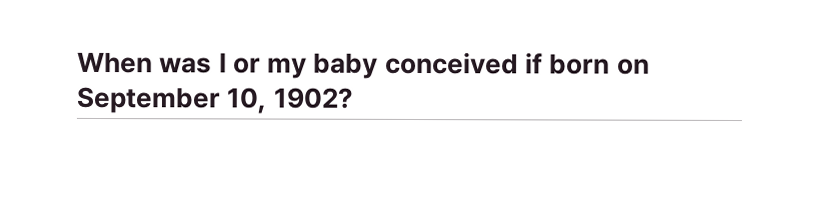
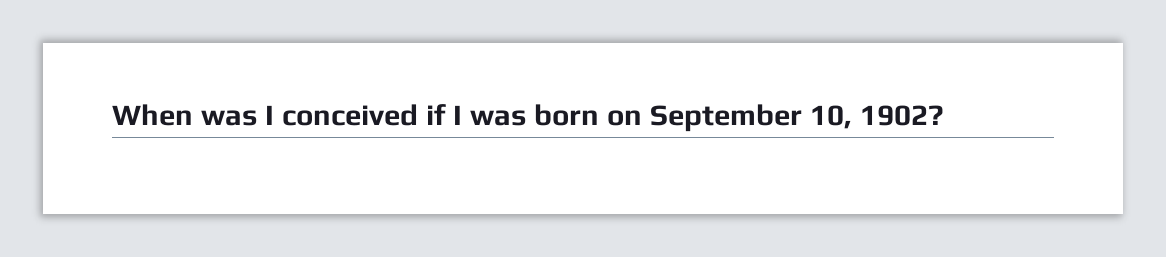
[232,51,544,79] or my baby conceived if -> [281,104,526,126] conceived if I was

